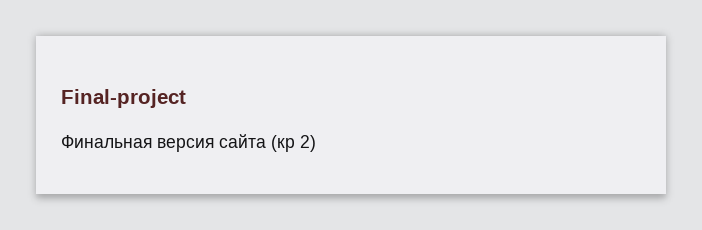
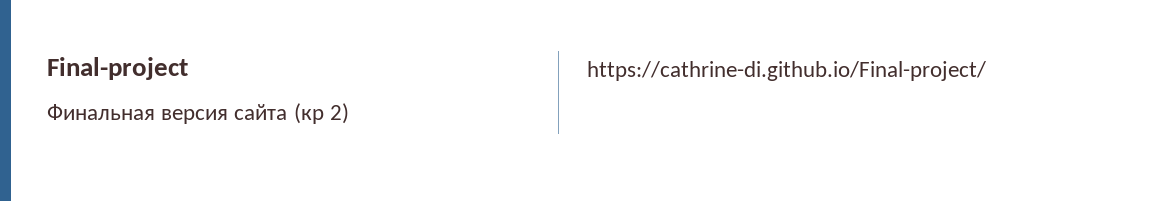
(316, 143) none -> [587,61,986,81] https://cathrine-di.github.io/Final-project/

